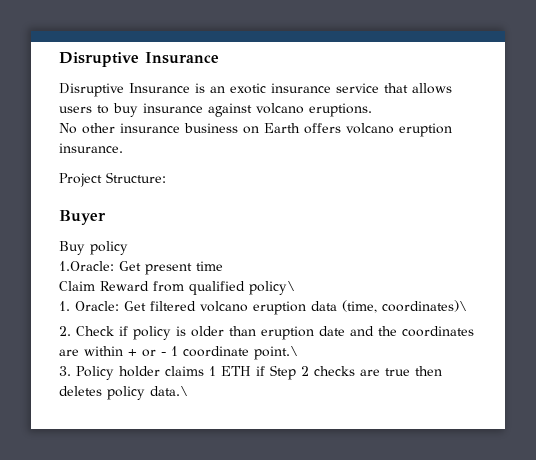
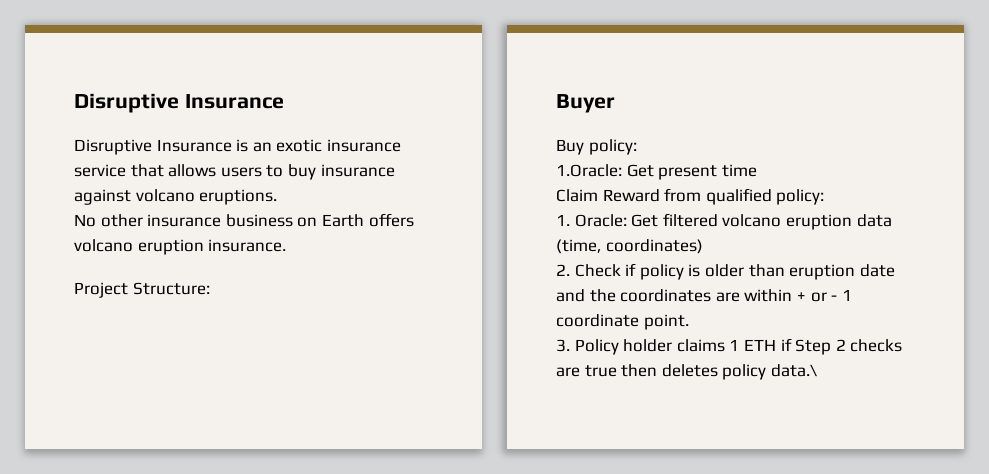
[90,241,128,255] policy -> [588,139,637,155] policy:
[249,281,295,295] policy\ -> [776,189,825,205] policy:
[382,300,467,312] coordinates)\ -> [605,239,703,254] coordinates)
[254,346,298,360] point.\ -> [643,314,689,330] point.

